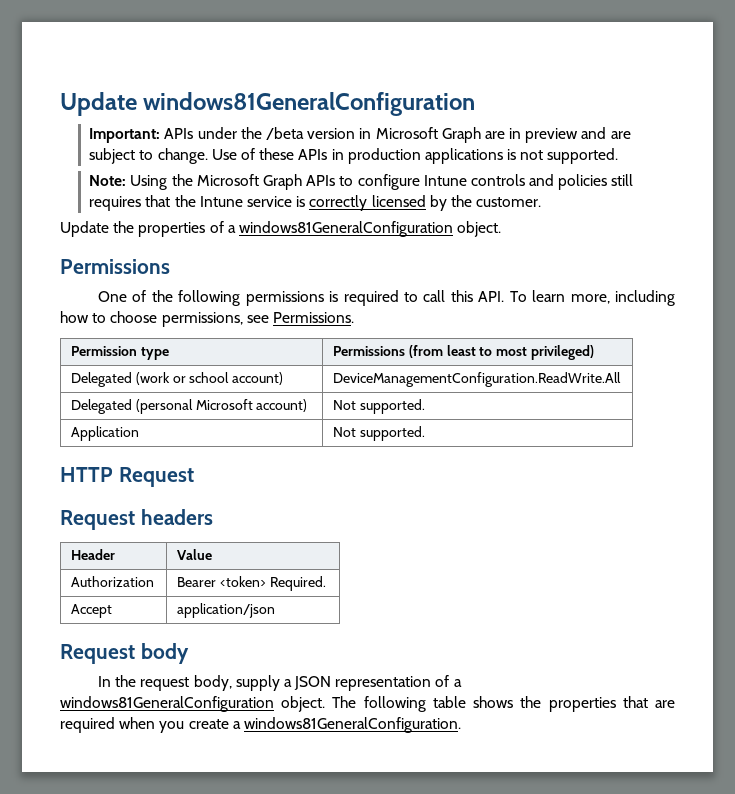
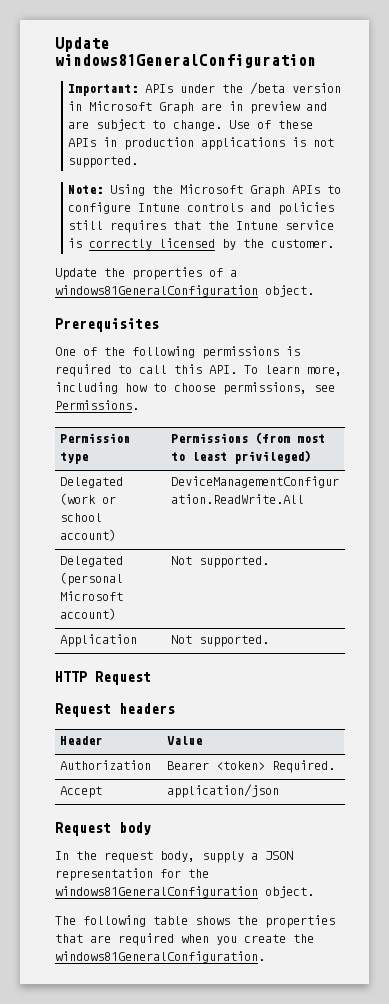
[60,259,170,274] Permissions -> [55,318,159,332] Prerequisites
[446,345,528,356] least to most -> [296,434,325,443] [170,452,227,461] most to least
[435,675,462,687] [60,696,326,712] of a windows81GeneralConfiguration object. -> [160,869,209,878] [55,886,314,898] for the windows81GeneralConfiguration object. //
[232,721,241,729] a -> [293,934,314,943] the

